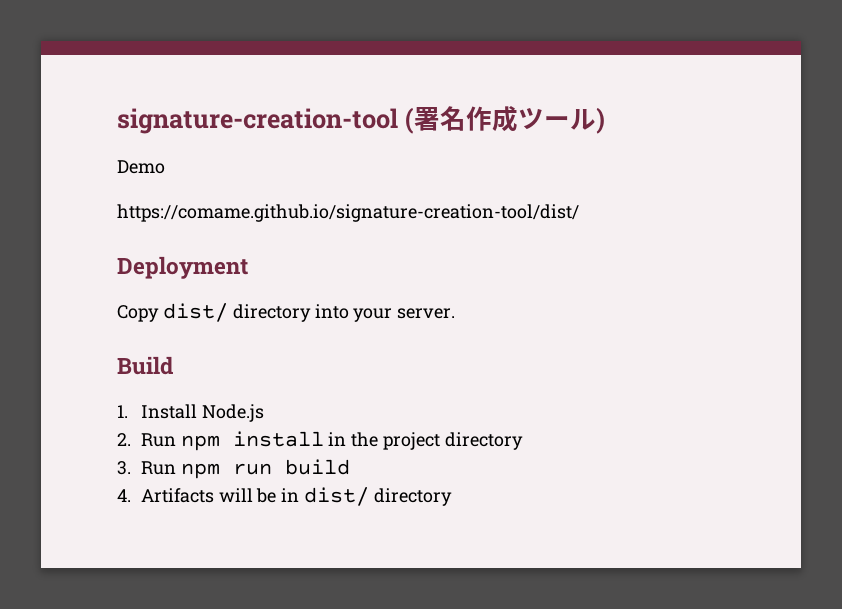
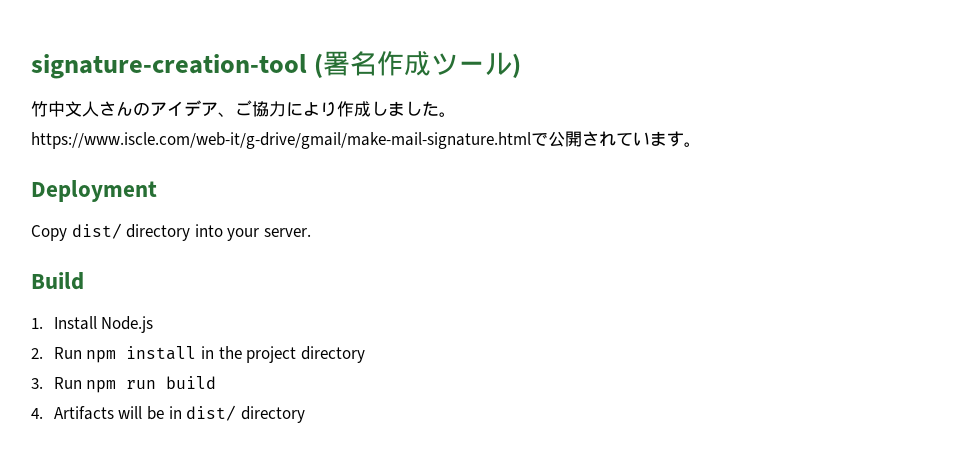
[117,160,165,174] [117,204,579,222] Demo // https://comame.github.io/signature-creation-tool/dist/ -> [31,100,456,117] [31,131,701,149] 竹中文人さんのアイデア、ご協力により作成しました。https://www.iscle.com/web-it/g-drive/gmail/make-mail-signature.htmlで公開されています。

